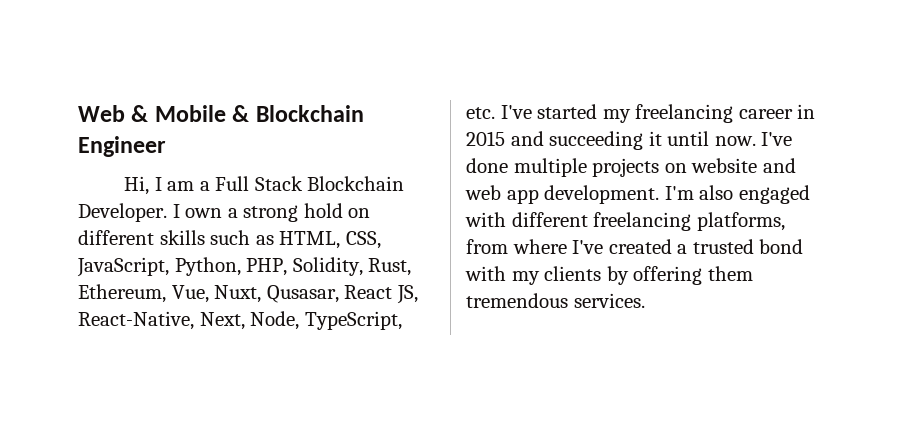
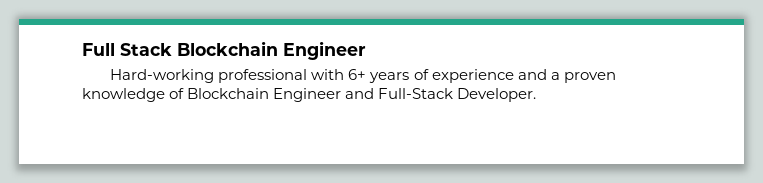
[78,105,364,122] [78,136,166,157] [124,176,405,195] [78,203,371,222] [78,230,381,249] [77,257,412,277] [78,284,418,304] [78,311,402,330] [466,104,816,123] [466,131,793,150] [466,158,796,177] [465,185,810,204] [465,212,785,231] [466,239,804,254] [465,266,753,285] [466,293,645,308] Web & Mobile & Blockchain Engineer // Hi, I am a Full Stack Blockchain Developer. I own a strong hold on different skills such as HTML, CSS, JavaScript, Python, PHP, Solidity, Rust, Ethereum, Vue, Nuxt, Qusasar, React JS, React-Native, Next, Node, TypeScript, etc. I've started my freelancing career in 2015 and succeeding it until now. I've done multiple projects on website and web app development. I'm also engaged with different freelancing platforms, from where I've created a trusted bond with my clients by offering them tremendous services. -> [82,41,366,60] [110,69,616,83] [82,88,537,102] Full Stack Blockchain Engineer // Hard-working professional with 6+ years of experience and a proven knowledge of Blockchain Engineer and Full-Stack Developer.

